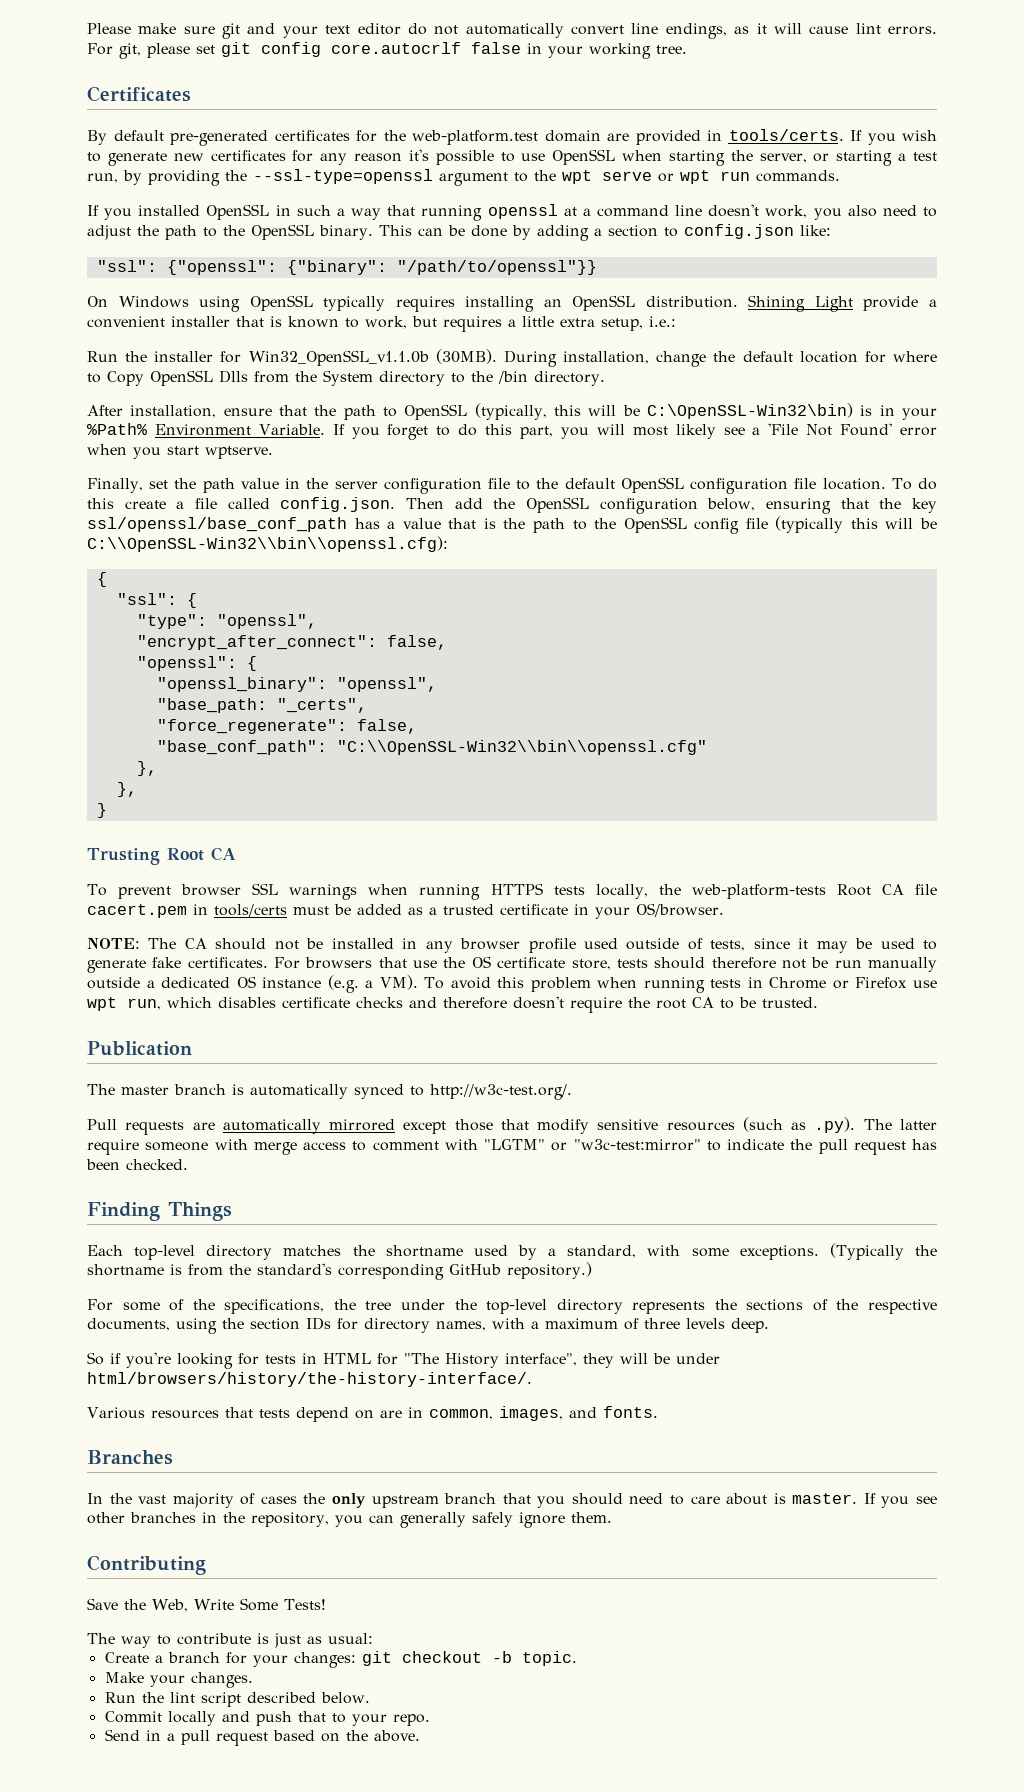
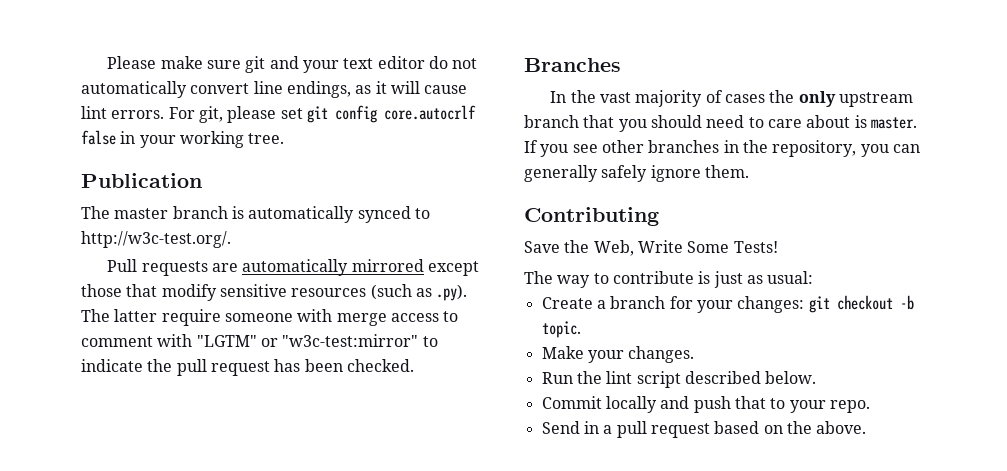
[87,86,191,102] [87,129,937,146] [87,149,938,166] [87,169,840,186] [87,204,937,221] [87,224,831,241] [96,260,597,275] [87,295,938,312] [87,316,676,332] [87,349,938,367] [87,370,605,386] [87,403,938,420] [87,423,938,440] [87,444,273,459] [87,477,938,494] [87,497,937,514] [87,516,937,534] [87,536,448,552] [96,572,107,587] [116,593,197,608] [136,614,317,629] [136,635,447,650] [136,656,257,671] [156,677,437,692] [156,698,367,713] [156,719,417,734] [156,740,707,755] [136,761,157,776] [116,782,137,797] [96,803,107,818] [87,847,236,865] [87,883,937,900] [87,903,724,919] [87,938,938,953] [87,956,938,973] [87,975,937,993] [87,996,818,1013] // Certificates // By default pre-generated certificates for the web-platform.test domain are provided in tools/certs. If you wish to generate new certificates for any reason it's possible to use OpenSSL when starting the server, or starting a test run, by providing the --ssl-type=openssl argument to the wpt serve or wpt run commands. // If you installed OpenSSL in such a way that running openssl at a command line doesn't work, you also need to adjust the path to the OpenSSL binary. This can be done by adding a section to config.json like: // "ssl": {"openssl": {"binary": "/path/to/openssl"}} // On Windows using OpenSSL typically requires installing an OpenSSL distribution. Shining Light provide a convenient installer that is known to work, but requires a little extra setup, i.e.: // Run the installer for Win32_OpenSSL_v1.1.0b (30MB). During installation, change the default location for where to Copy OpenSSL Dlls from the System directory to the /bin directory. // After installation, ensure that the path to OpenSSL (typically, this will be C:\OpenSSL-Win32\bin) is in your %Path% Environment Variable. If you forget to do this part, you will most likely see a 'File Not Found' error when you start wptserve. // Finally, set the path value in the server configuration file to the default OpenSSL configuration file location. To do this create a file called config.json. Then add the OpenSSL configuration below, ensuring that the key ssl/openssl/base_conf_path has a value that is the path to the OpenSSL config file (typically this will be C:\\OpenSSL-Win32\\bin\\openssl.cfg): // { // "ssl": { // "type": "openssl", // "encrypt_after_connect": false, // "openssl": { // "openssl_binary": "openssl", // "base_path: "_certs", // "force_regenerate": false, // "base_conf_path": "C:\\OpenSSL-Win32\\bin\\openssl.cfg" // }, // }, // } // Trusting Root CA // To prevent browser SSL warnings when running HTTPS tests locally, the web-platform-tests Root CA file cacert.pem in tools/certs must be added as a trusted certificate in your OS/browser. // NOTE: The CA should not be installed in any browser profile used outside of tests, since it may be used to generate fake certificates. For browsers that use the OS certificate store, tests should therefore not be run manually outside a dedicated OS instance (e.g. a VM). To avoid this problem when running tests in Chrome or Firefox use wpt run, which disables certificate checks and therefore doesn't require the root CA to be trusted. -> (285, 138) none
[87,1202,232,1221] [87,1243,937,1260] [87,1262,592,1280] [87,1299,937,1314] [87,1317,769,1334] [87,1352,720,1369] [87,1372,532,1387] [87,1406,658,1422] // Finding Things // Each top-level directory matches the shortname used by a standard, with some exceptions. (Typically the shortname is from the standard's corresponding GitHub repository.) // For some of the specifications, the tree under the top-level directory represents the sections of the respective documents, using the section IDs for directory names, with a maximum of three levels deep. // So if you're looking for tests in HTML for "The History interface", they will be under html/browsers/history/the-history-interface/. // Various resources that tests depend on are in common, images, and fonts. -> (414, 365) none

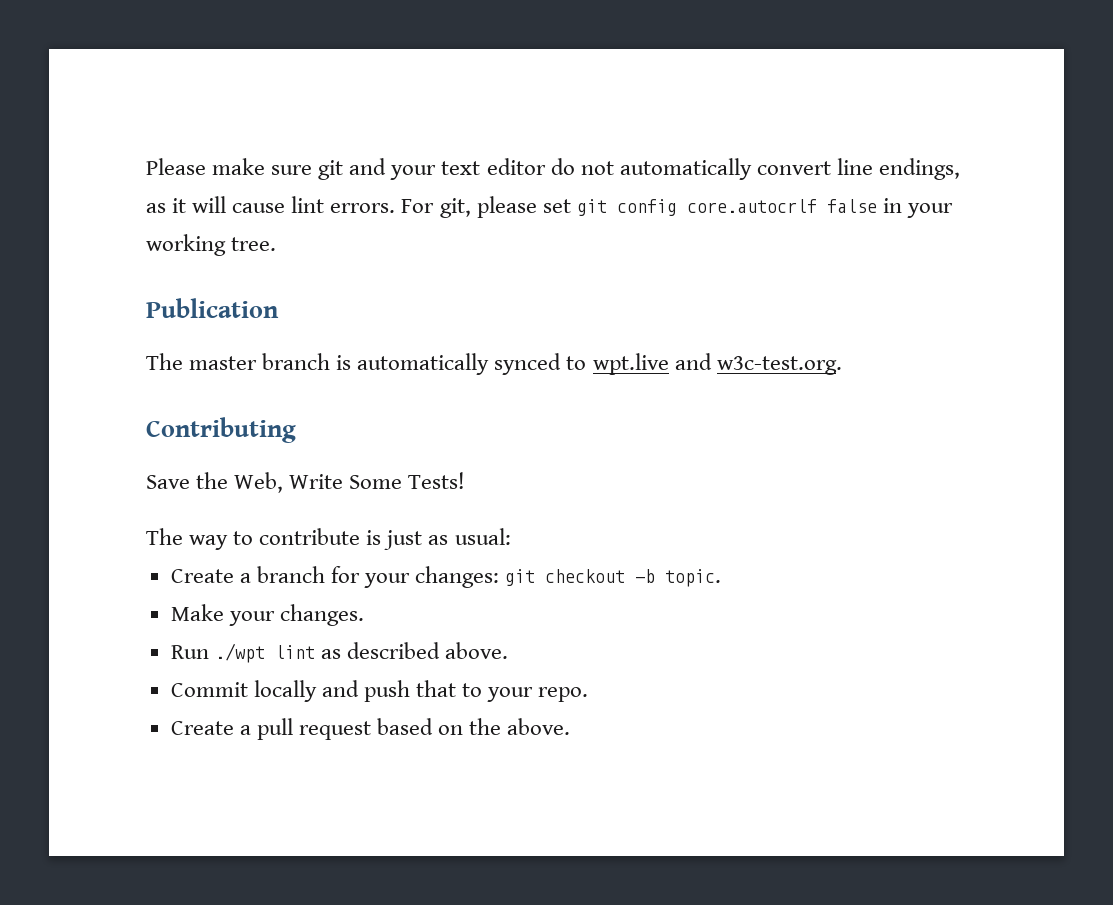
[81,231,231,248] [107,259,479,276] [81,284,468,301] [81,309,459,326] [81,334,438,347] [81,359,414,376] [524,58,621,72] [550,90,913,107] [524,115,917,132] [524,140,920,157] [524,165,749,182] http://w3c-test.org/. // Pull requests are automatically mirrored except those that modify sensitive resources (such as .py). The latter require someone with merge access to comment with "LGTM" or "w3c-test:mirror" to indicate the pull request has been checked. // Branches // In the vast majority of cases the only upstream branch that you should need to care about is master. If you see other branches in the repository, you can generally safely ignore them. -> [592,353,842,375] wpt.live and w3c-test.org.
[576,371,817,388] the lint script described below. -> [214,642,509,663] ./wpt lint as described above.
[541,421,599,434] Send in -> [170,721,234,735] Create

